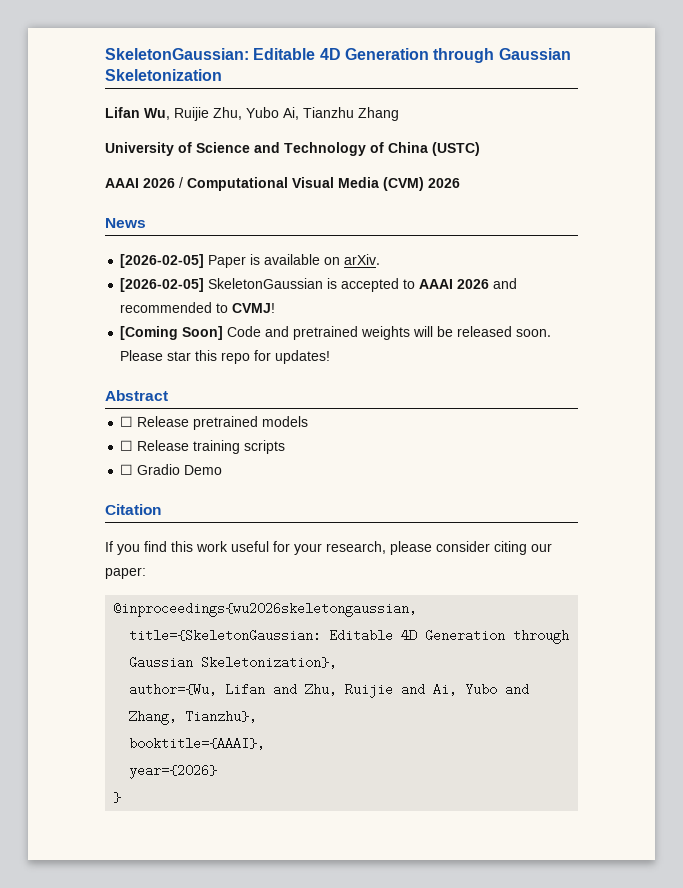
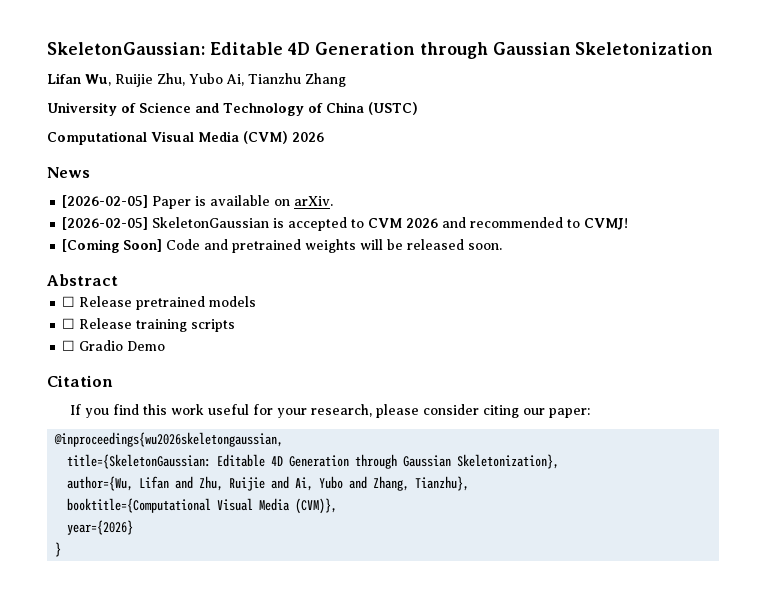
[105,177,183,188] AAAI 2026 / -> (418, 108) none
[419,279,454,289] AAAI -> [368,218,403,228] CVM
[120,350,331,364] Please star this repo for updates! -> (503, 246) none
[129,737,266,750] booktitle={AAAI}, -> [67,498,338,514] booktitle={Computational Visual Media (CVM)},

